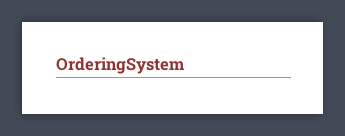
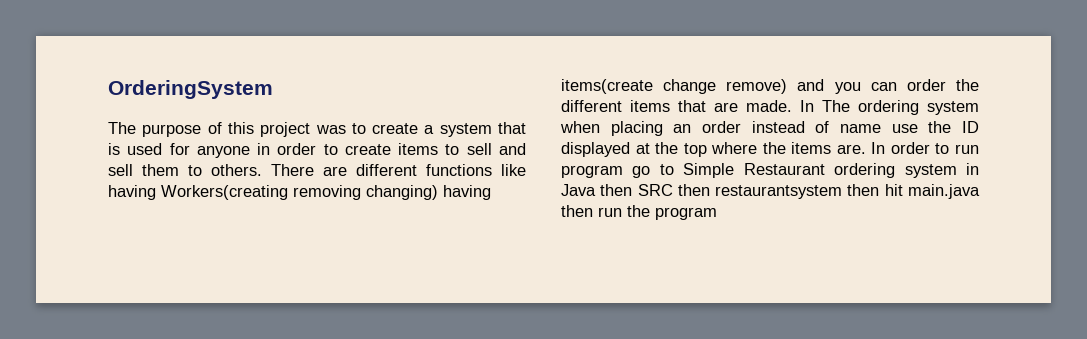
(185, 65) none -> [108,122,526,137] [108,143,526,158] [108,164,526,176] [108,185,491,200] [561,79,980,94] [561,100,979,115] [560,121,979,136] [561,142,979,157] [561,163,979,178] [561,184,980,199] [561,205,717,220] // The purpose of this project was to create a system that is used for anyone in order to create items to sell and sell them to others. There are different functions like having Workers(creating removing changing) having items(create change remove) and you can order the different items that are made. In The ordering system when placing an order instead of name use the ID displayed at the top where the items are. In order to run program go to Simple Restaurant ordering system in Java then SRC then restaurantsystem then hit main.java then run the program

